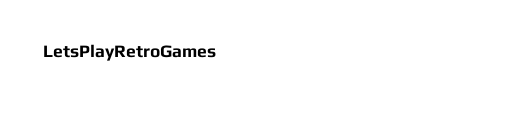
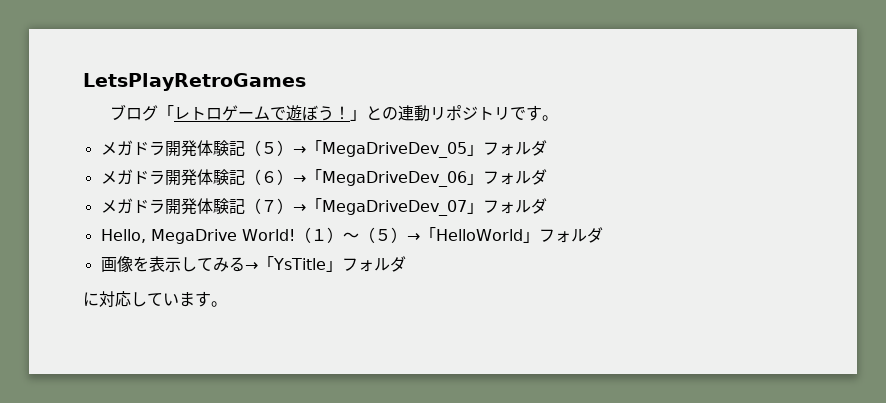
(216, 52) none -> [110,104,559,122] [100,140,547,158] [100,169,547,187] [100,198,547,216] [100,227,603,244] [100,256,406,272] [83,291,227,307] // ブログ「レトロゲームで遊ぼう！」との連動リポジトリです。 // メガドラ開発体験記（５）→「MegaDriveDev_05」フォルダ // メガドラ開発体験記（６）→「MegaDriveDev_06」フォルダ // メガドラ開発体験記（７）→「MegaDriveDev_07」フォルダ // Hello, MegaDrive World!（１）～（５）→「HelloWorld」フォルダ // 画像を表示してみる→「YsTitle」フォルダ // に対応しています。

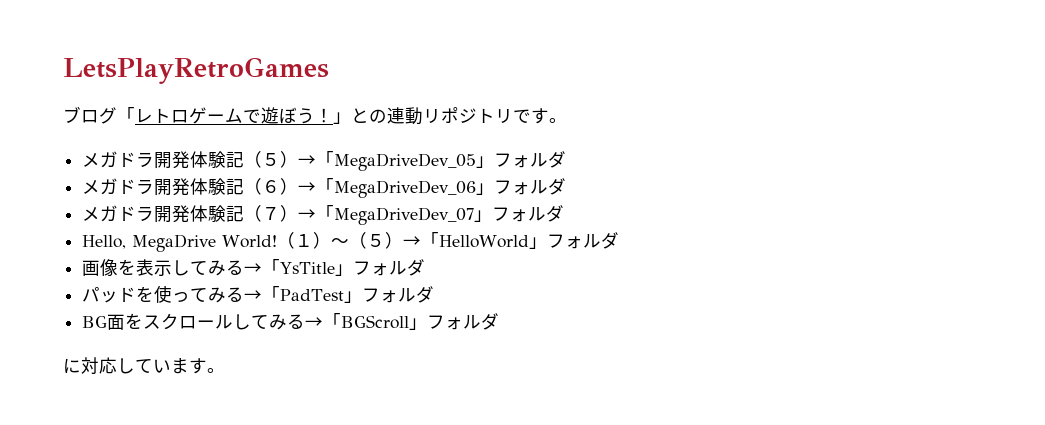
(406, 264) none -> [82,285,435,303] [82,313,500,330] // パッドを使ってみる→「PadTest」フォルダ // BG面をスクロールしてみる→「BGScroll」フォルダ

